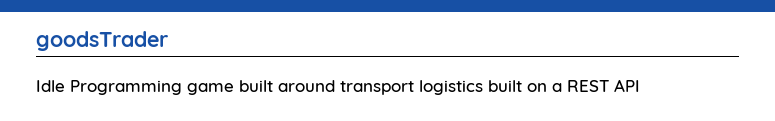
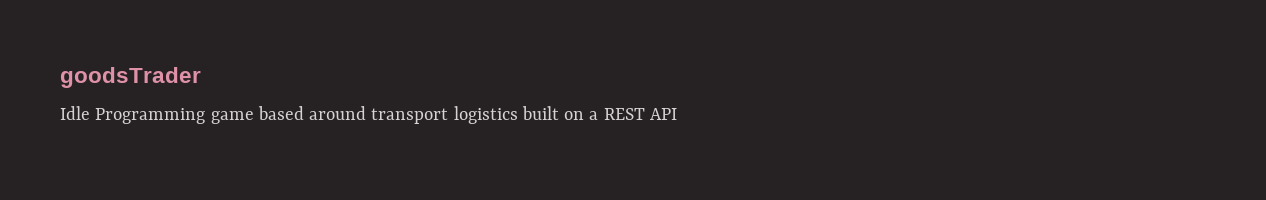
[239,80,273,92] built -> [257,106,304,120] based

